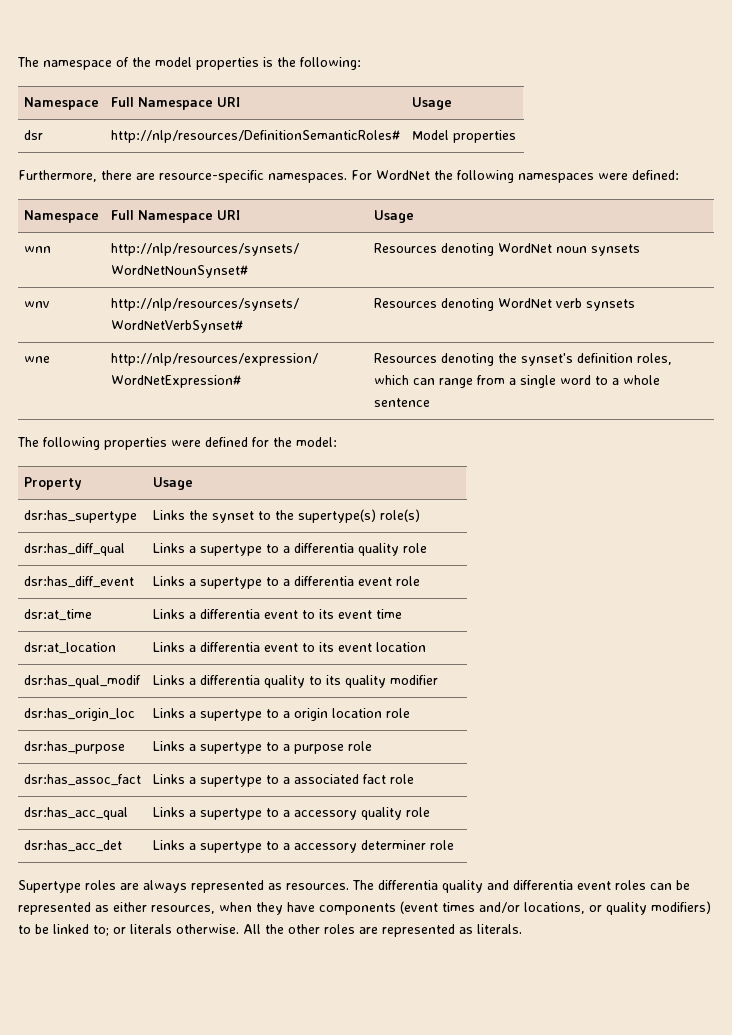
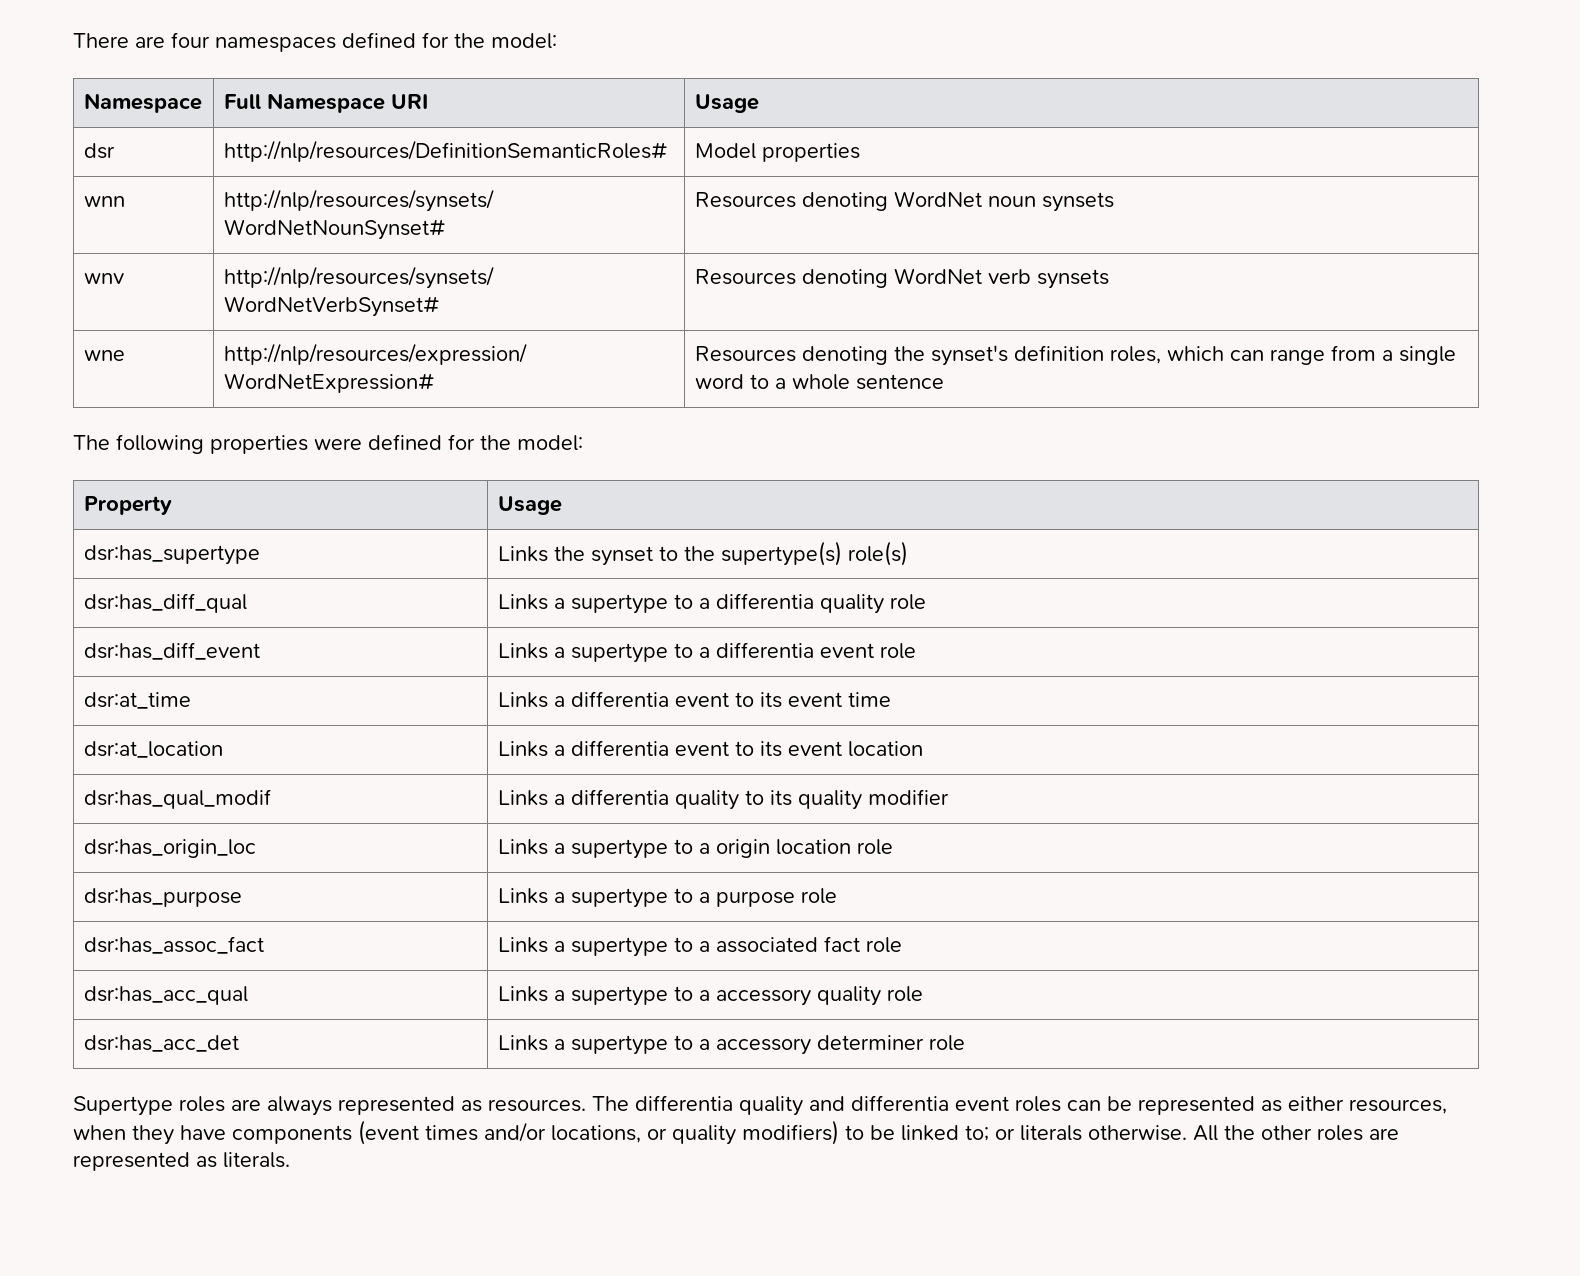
[17,57,361,70] The namespace of the model properties is the following: -> [73,32,557,52] There are four namespaces defined for the model:
[18,170,679,183] [23,210,99,223] [110,210,240,223] [373,210,414,223] // Furthermore, there are resource-specific namespaces. For WordNet the following namespaces were defined: // Namespace | Full Namespace URI | Usage -> (860, 152) none

